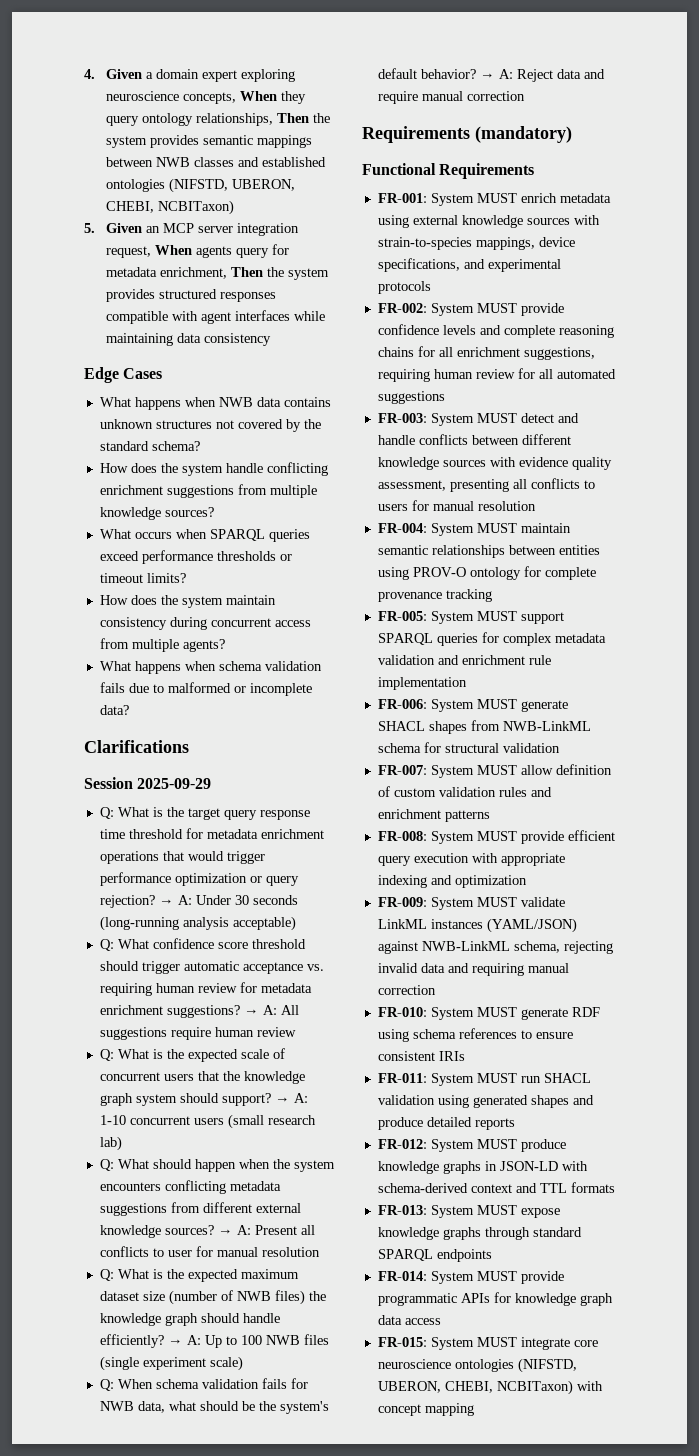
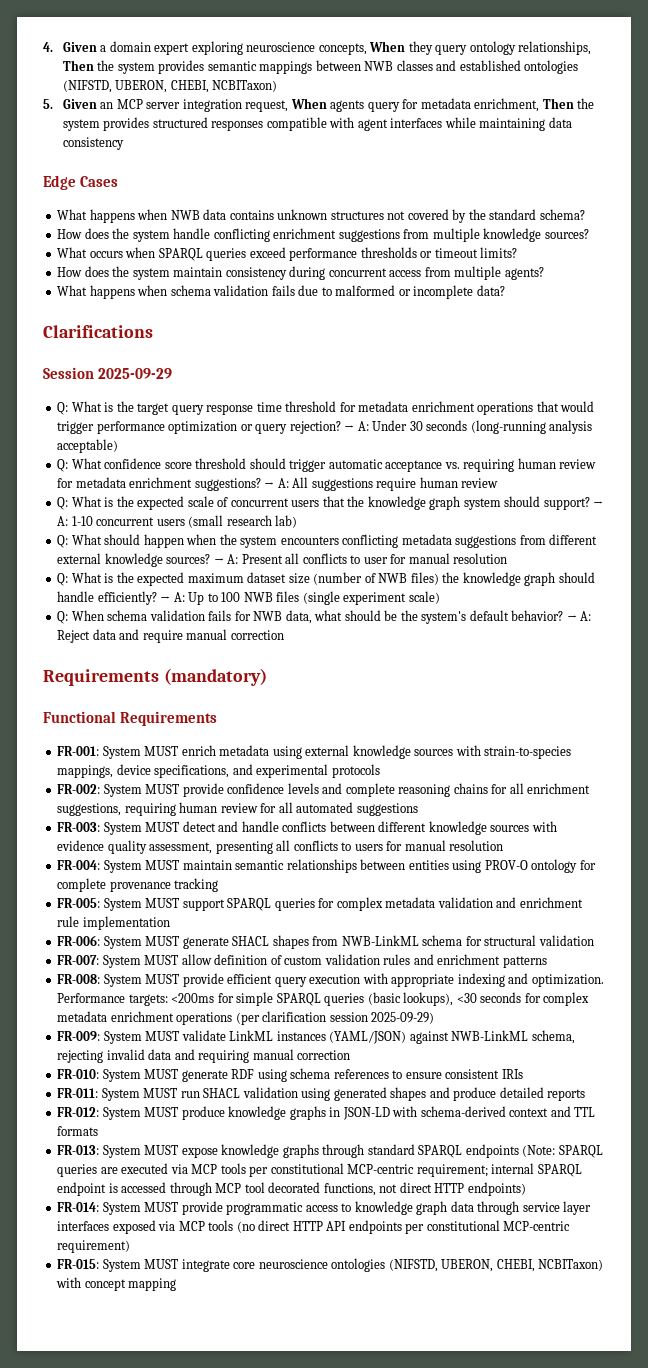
[454,875,527,888] optimization -> [531,974,604,987] [57,992,590,1006] [57,1011,435,1025] optimization. Performance targets: <200ms for simple SPARQL queries (basic lookups), <30 seconds for complex metadata enrichment operations (per clarification session 2025-09-29)
(492, 1255) none -> [522,1145,603,1158] [57,1163,582,1177] [57,1182,526,1196] (Note: SPARQL queries are executed via MCP tools per constitutional MCP-centric requirement; internal SPARQL endpoint is accessed through MCP tool decorated functions, not direct HTTP endpoints)
[460,1292,511,1303] APIs for -> [305,1203,352,1212] access to
[404,1318,441,1325] access -> [477,1201,592,1215] [57,1220,571,1234] [57,1240,131,1253] through service layer interfaces exposed via MCP tools (no direct HTTP API endpoints per constitutional MCP-centric requirement)

